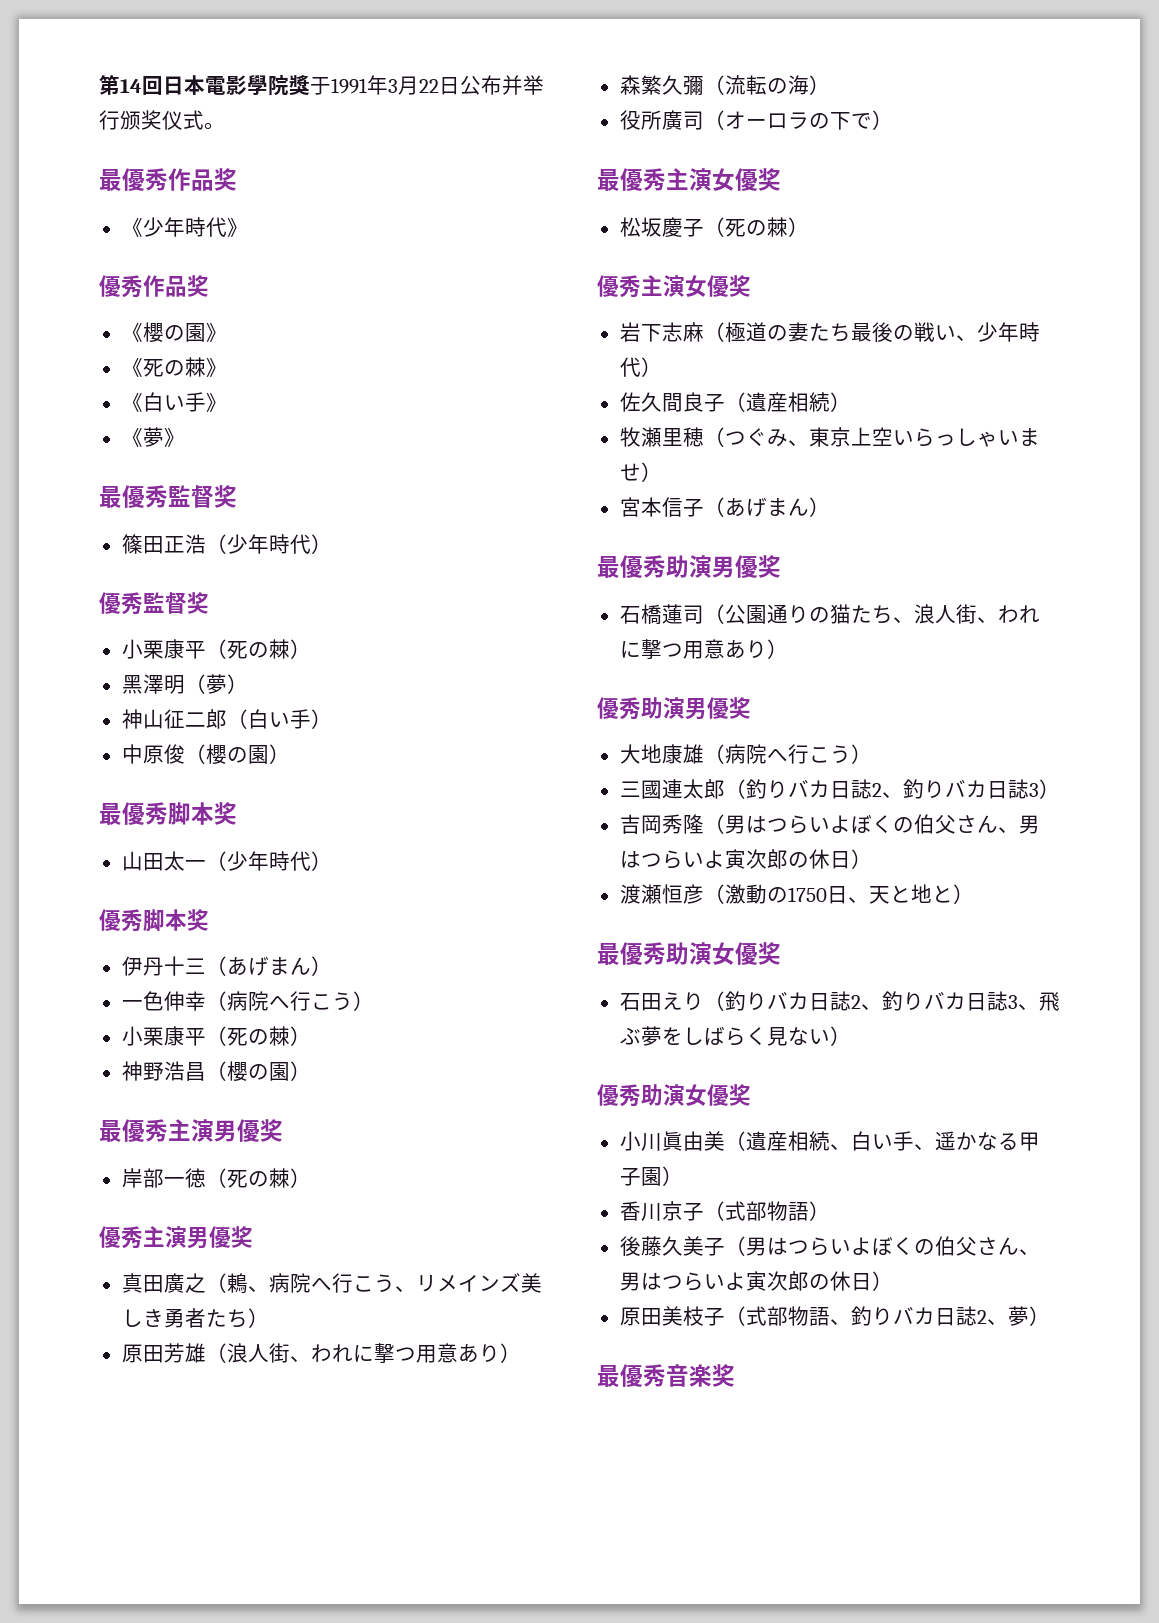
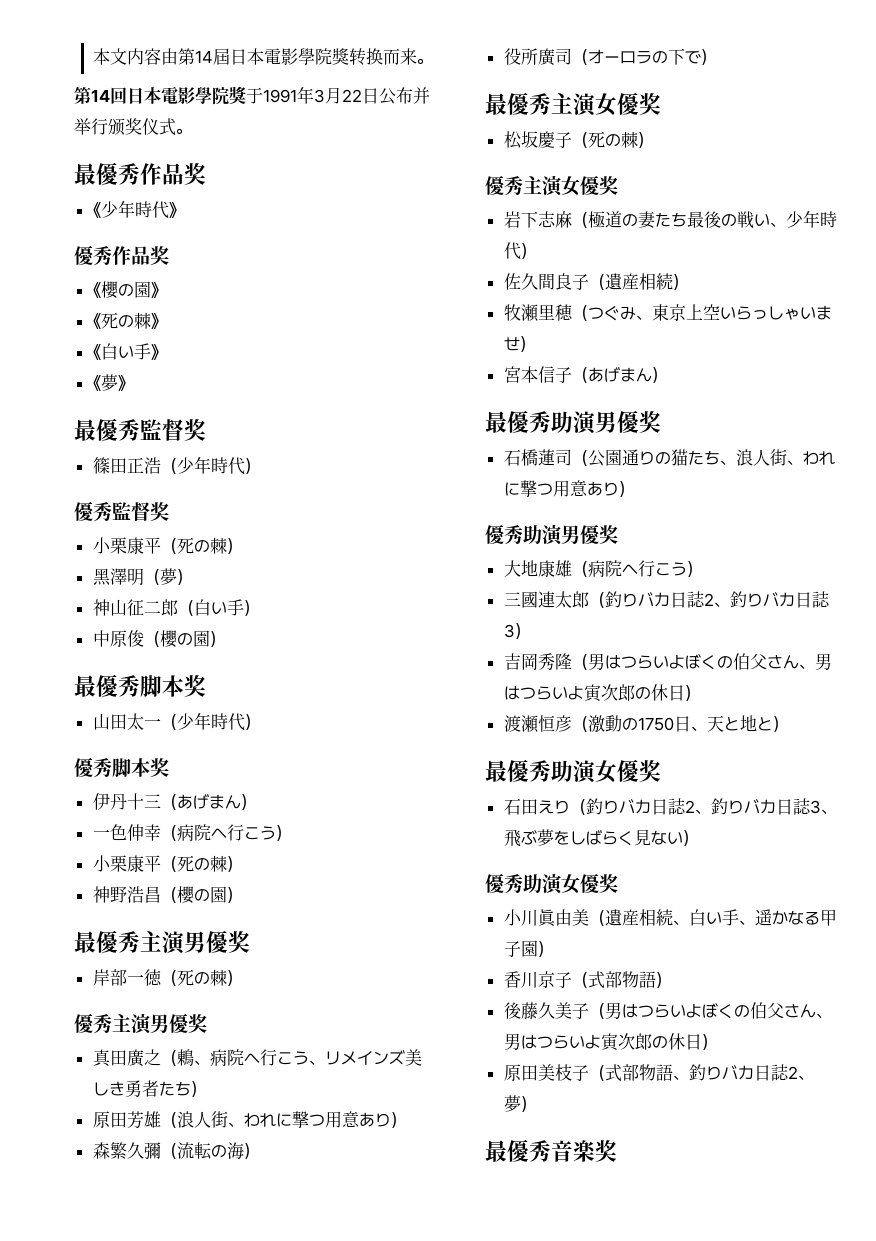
(99, 85) none -> [93,48,434,66] 本文内容由第14屆日本電影學院獎转换而来。 //

